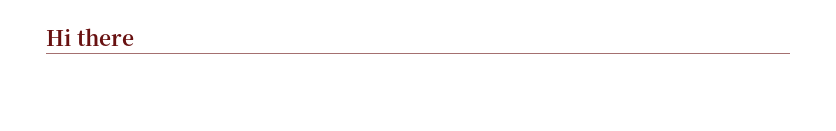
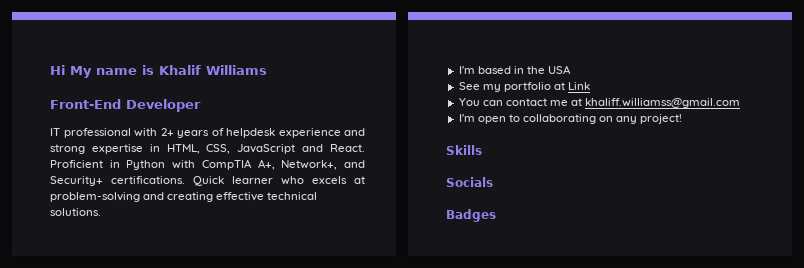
[76,28,134,46] there -> [70,65,267,78] [50,99,201,112] [50,128,365,138] [50,144,365,154] [50,159,366,170] [50,176,365,186] [50,192,318,202] [50,208,101,216] [458,65,572,74] [458,82,591,92] [458,98,741,108] [458,114,683,124] [446,145,482,155] [446,177,493,187] [446,209,496,222] My name is Khalif Williams // Front-End Developer // IT professional with 2+ years of helpdesk experience and strong expertise in HTML, CSS, JavaScript and React. Proficient in Python with CompTIA A+, Network+, and Security+ certifications. Quick learner who excels at problem-solving and creating effective technical solutions. // I'm based in the USA // See my portfolio at Link // You can contact me at khaliff.williamss@gmail.com // I'm open to collaborating on any project! // Skills // Socials // Badges

